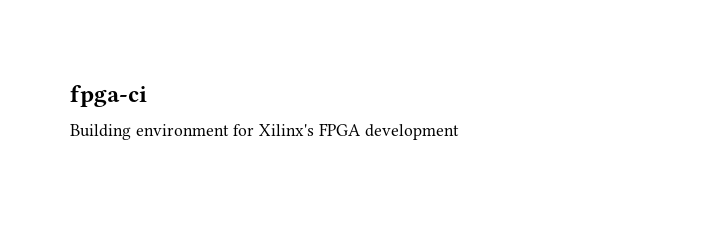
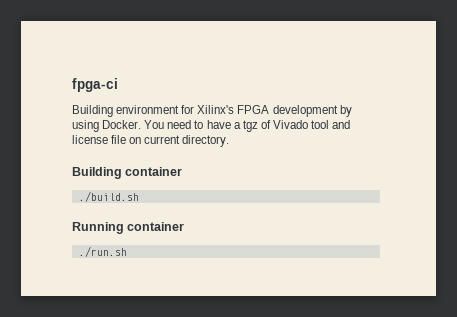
(459, 132) none -> [339,105,352,117] [72,120,351,132] [72,135,230,147] [72,167,183,179] [78,191,139,202] [72,222,185,234] [78,246,127,257] by using Docker. You need to have a tgz of Vivado tool and license file on current directory. // Building container // ./build.sh // Running container // ./run.sh

